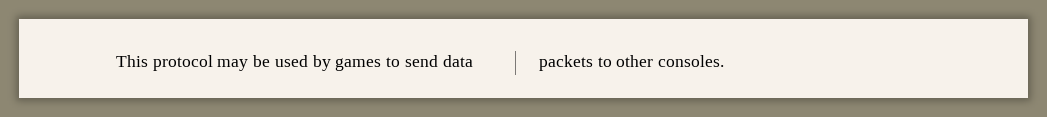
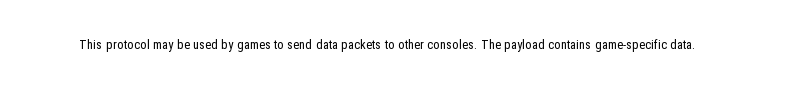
(725, 61) none -> [480,39,696,52] The payload contains game-specific data.

